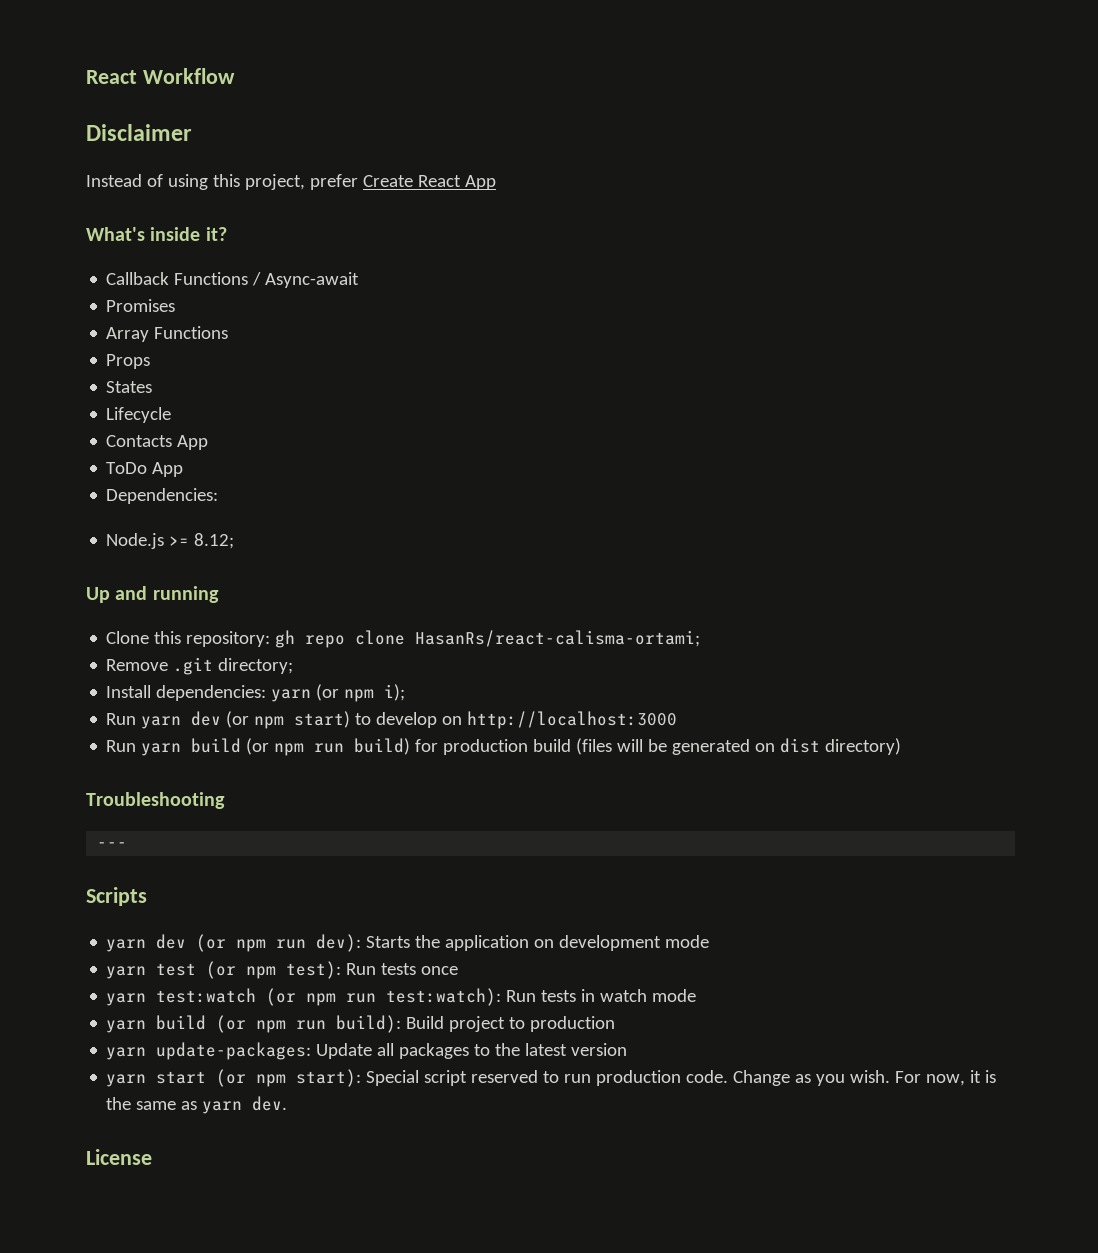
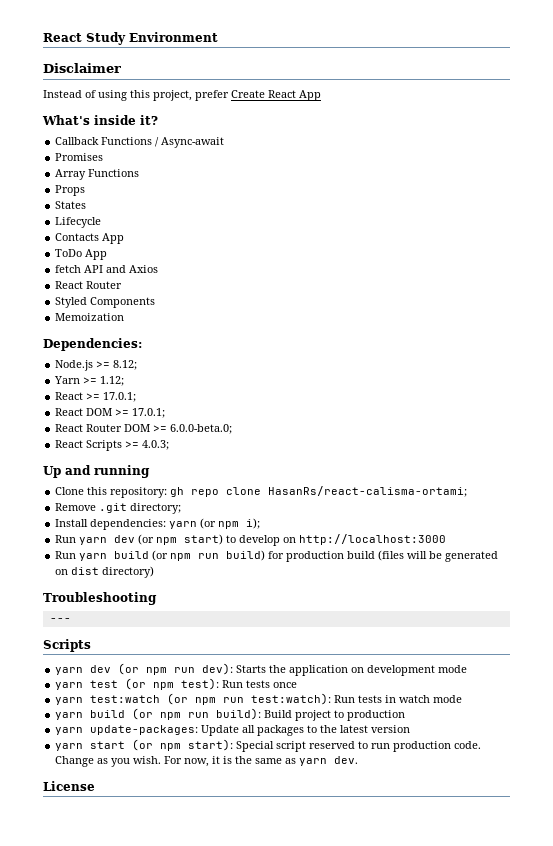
[86,68,235,84] React Workflow -> [43,32,218,45] React Study Environment
[106,488,219,504] [106,533,235,549] Dependencies: // Node.js >= 8.12; -> [55,265,159,273] [55,281,123,289] [55,297,156,308] [55,313,125,321] [43,338,142,351] [55,360,138,371] [54,376,125,386] [55,392,137,402] [55,408,166,418] [55,424,233,434] [55,440,170,451] fetch API and Axios // React Router // Styled Components // Memoization // Dependencies: // Node.js >= 8.12; // Yarn >= 1.12; // React >= 17.0.1; // React DOM >= 17.0.1; // React Router DOM >= 6.0.0-beta.0; // React Scripts >= 4.0.3;

